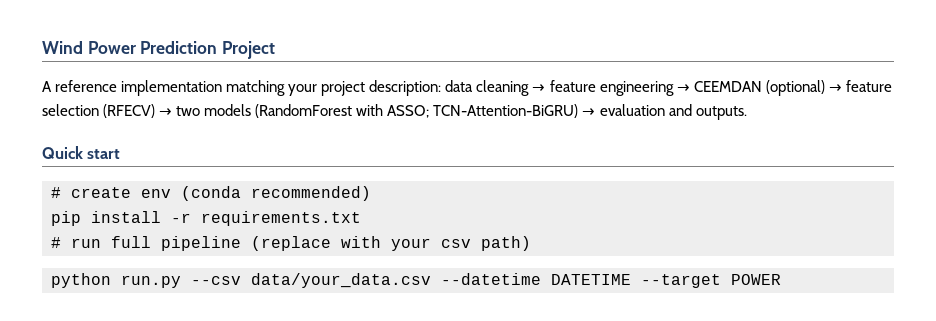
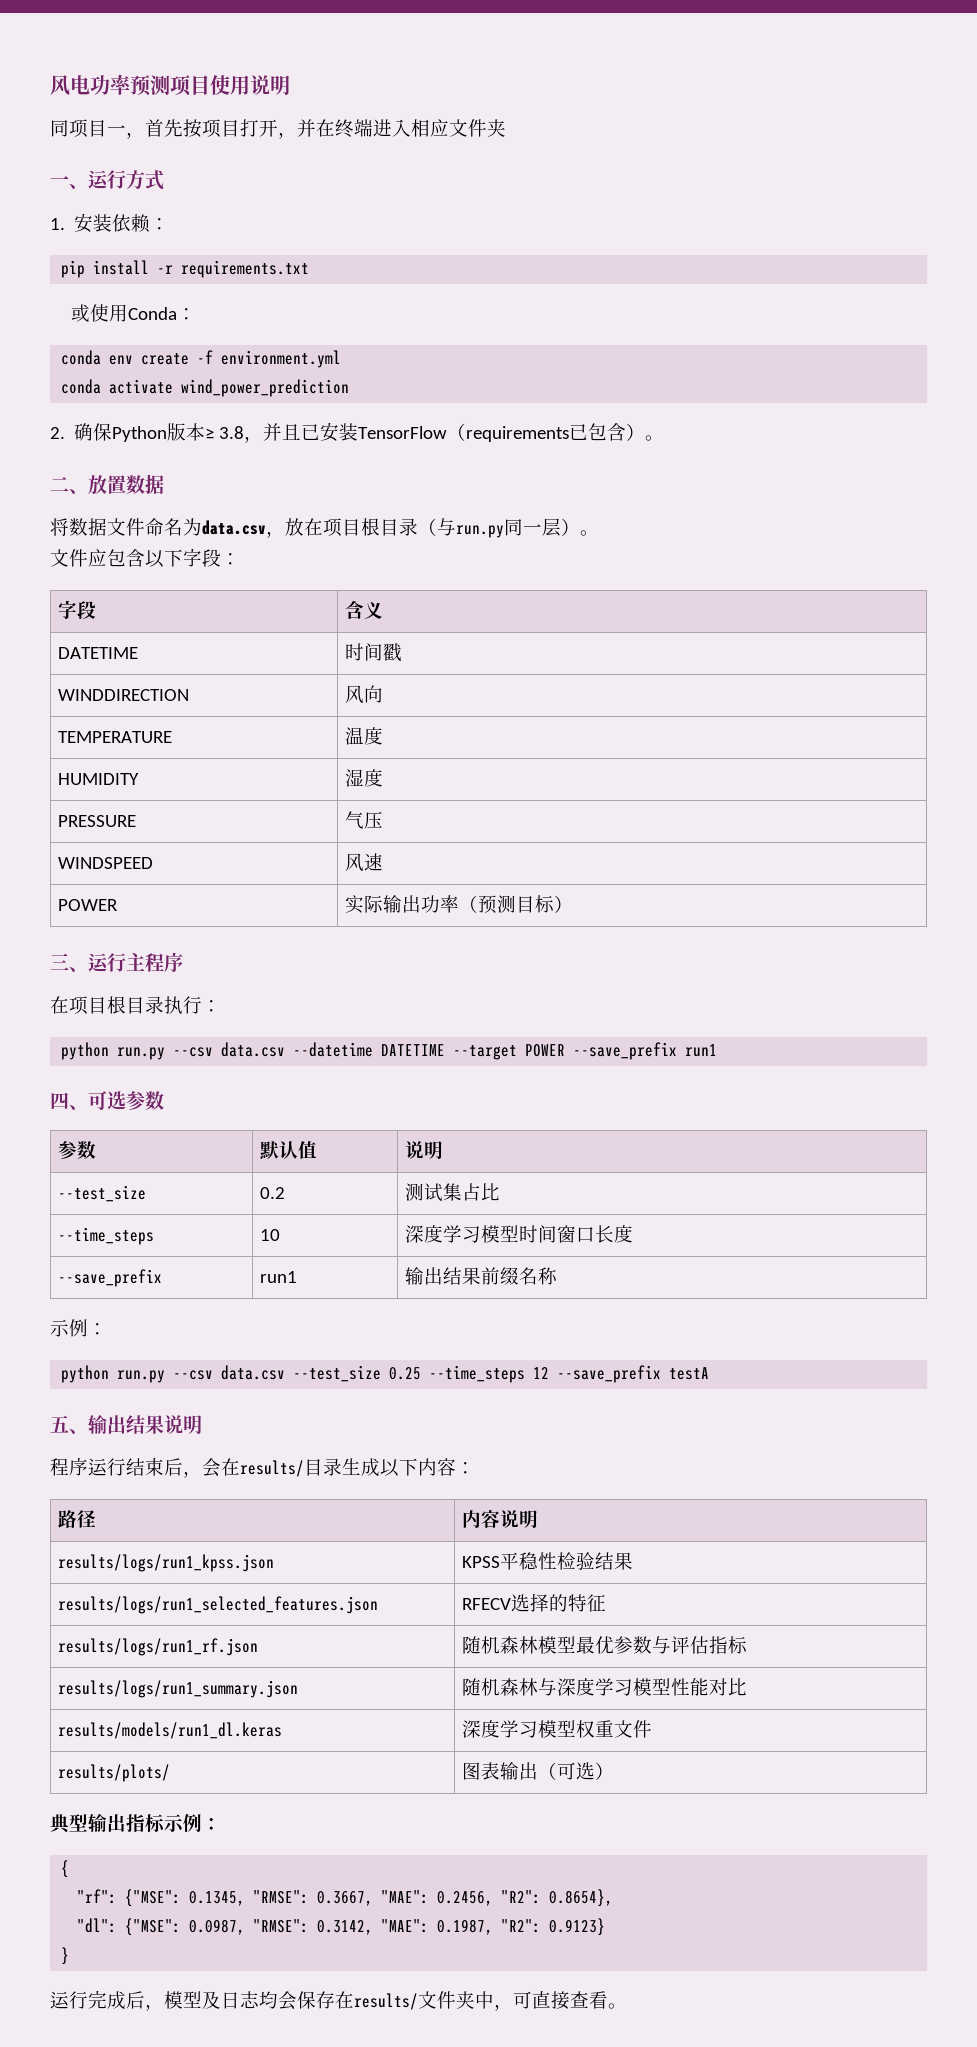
[42,41,276,59] [42,80,892,96] [42,104,747,120] [42,146,121,159] [51,186,371,201] [51,211,361,226] [51,236,531,251] [51,273,431,288] Wind Power Prediction Project // A reference implementation matching your project description: data cleaning → feature engineering → CEEMDAN (optional) → feature selection (RFECV) → two models (RandomForest with ASSO; TCN-Attention-BiGRU) → evaluation and outputs. // Quick start // # create env (conda recommended) // pip install -r requirements.txt // # run full pipeline (replace with your csv path) // python run.py --csv data/your_data.csv -> [50,74,290,96] [50,119,506,139] [50,170,164,190] [50,213,170,233] [61,260,310,278] [71,304,197,322] [61,350,342,368] [61,379,350,397] [50,422,665,443] [50,474,164,495] [50,518,599,538] [50,548,240,568] [57,600,96,619] [344,600,383,619] [57,647,138,659] [344,643,402,662] [57,689,189,701] [344,685,383,704] [57,731,172,743] [344,727,383,745] [57,773,139,785] [344,769,383,787] [57,815,136,827] [344,811,383,829] [57,857,153,869] [344,853,383,872] [57,899,118,911] [344,895,573,914] [50,952,183,972] [50,996,221,1015] [61,1042,286,1060] 风电功率预测项目使用说明 // 同项目一，首先按项目打开，并在终端进入相应文件夹 // 一、运行方式 // 1.安装依赖： // pip install -r requirements.txt // 或使用Conda： // conda env create -f environment.yml // conda activate wind_power_prediction // 2.确保Python版本≥ 3.8，并且已安装TensorFlow（requirements已包含）。 // 二、放置数据 // 将数据文件命名为data.csv，放在项目根目录（与run.py同一层）。 // 文件应包含以下字段： // 字段 | 含义 // DATETIME | 时间戳 // WINDDIRECTION | 风向 // TEMPERATURE | 温度 // HUMIDITY | 湿度 // PRESSURE | 气压 // WINDSPEED | 风速 // POWER | 实际输出功率（预测目标） // 三、运行主程序 // 在项目根目录执行： // python run.py --csv data.csv
(781, 279) none -> [573,1042,718,1060] [50,1091,164,1110] [57,1141,96,1159] [259,1141,317,1160] [404,1141,443,1159] [57,1185,146,1202] [259,1187,285,1199] [404,1183,500,1202] [57,1227,154,1245] [259,1229,280,1241] [404,1225,633,1243] [57,1269,162,1287] [259,1271,297,1283] [404,1267,557,1285] [50,1319,107,1337] [61,1365,710,1383] [50,1414,202,1434] [50,1457,475,1478] [57,1510,96,1528] [461,1510,538,1528] [57,1554,274,1572] [461,1552,633,1570] [57,1596,378,1614] [461,1593,606,1612] [57,1638,258,1656] [461,1636,747,1654] [57,1680,298,1698] [461,1678,747,1696] [57,1722,282,1739] [461,1720,652,1738] [57,1764,170,1782] [461,1762,614,1780] [50,1813,221,1834] [61,1860,70,1878] [77,1889,614,1907] [77,1918,606,1936] [61,1947,70,1965] [50,1990,627,2011] --save_prefix run1 // 四、可选参数 // 参数 | 默认值 | 说明 // --test_size | 0.2 | 测试集占比 // --time_steps | 10 | 深度学习模型时间窗口长度 // --save_prefix | run1 | 输出结果前缀名称 // 示例： // python run.py --csv data.csv --test_size 0.25 --time_steps 12 --save_prefix testA // 五、输出结果说明 // 程序运行结束后，会在results/目录生成以下内容： // 路径 | 内容说明 // results/logs/run1_kpss.json | KPSS平稳性检验结果 // results/logs/run1_selected_features.json | RFECV选择的特征 // results/logs/run1_rf.json | 随机森林模型最优参数与评估指标 // results/logs/run1_summary.json | 随机森林与深度学习模型性能对比 // results/models/run1_dl.keras | 深度学习模型权重文件 // results/plots/ | 图表输出（可选） // 典型输出指标示例： // { // "rf": {"MSE": 0.1345, "RMSE": 0.3667, "MAE": 0.2456, "R2": 0.8654}, // "dl": {"MSE": 0.0987, "RMSE": 0.3142, "MAE": 0.1987, "R2": 0.9123} // } // 运行完成后，模型及日志均会保存在results/文件夹中，可直接查看。

